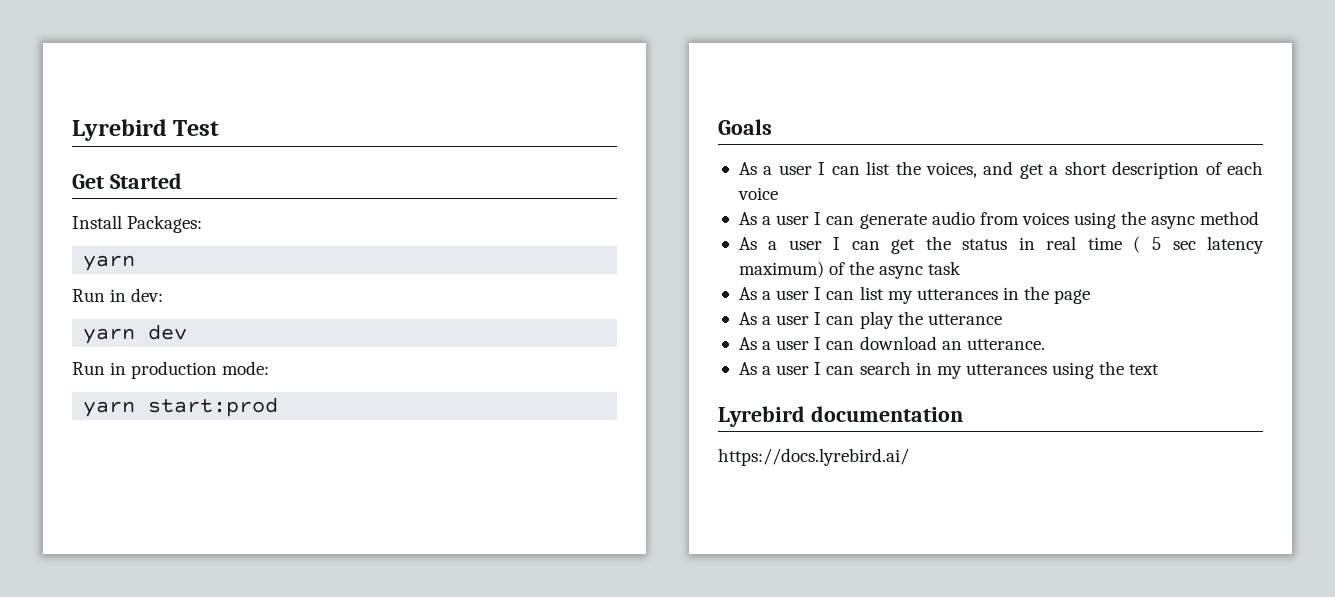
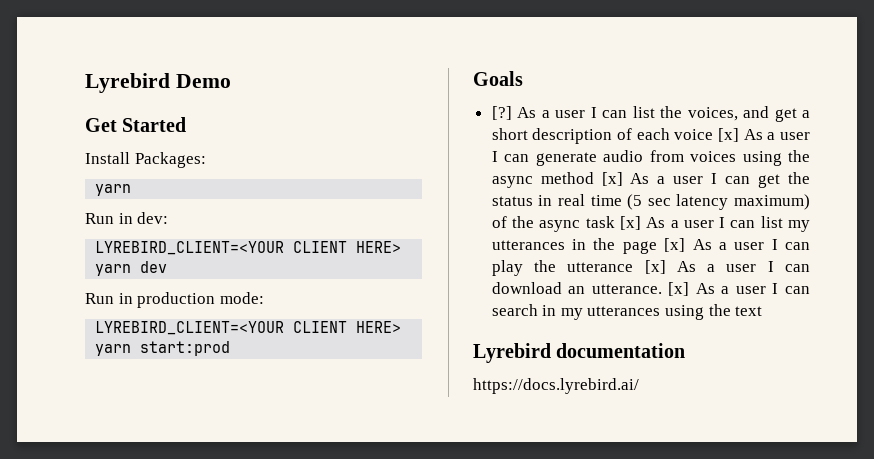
[72,119,220,141] Lyrebird Test -> [85,73,231,93] Lyrebird Demo
(164, 295) none -> [95,241,402,255] LYREBIRD_CLIENT=<YOUR CLIENT HERE>
(270, 368) none -> [95,321,402,335] LYREBIRD_CLIENT=<YOUR CLIENT HERE>
(772, 127) none -> [491,106,512,120] [?]
(778, 193) // -> [718,128,740,142] [x]
(1260, 218) // -> [601,172,623,186] [x]
[1133,236,1161,253] ( 5 -> [627,194,643,210] (5
(962, 268) // -> [619,216,641,230] [x]
(1091, 296) // -> [664,238,686,252] [x]
(1002, 319) // -> [644,260,666,274] [x]
(1045, 344) // -> [668,282,690,296] [x]

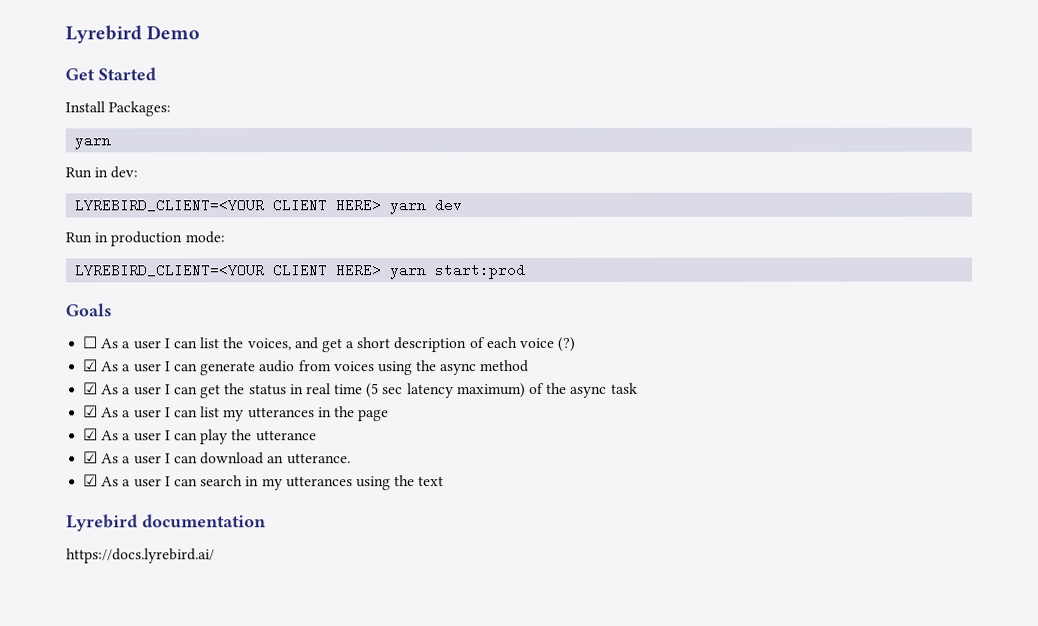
[491,106,512,120] [?] -> [83,336,99,349] ☐
[718,128,740,142] [x] -> [558,336,577,352] [83,359,99,372] (?) // ☑
[601,172,623,186] [x] -> [83,382,99,395] // ☑
[619,216,641,230] [x] -> [83,405,99,418] // ☑
[664,238,686,252] [x] -> [83,428,99,441] // ☑
[644,260,666,274] [x] -> [83,451,99,464] // ☑
[668,282,690,296] [x] -> [83,474,99,487] // ☑

